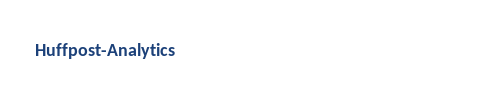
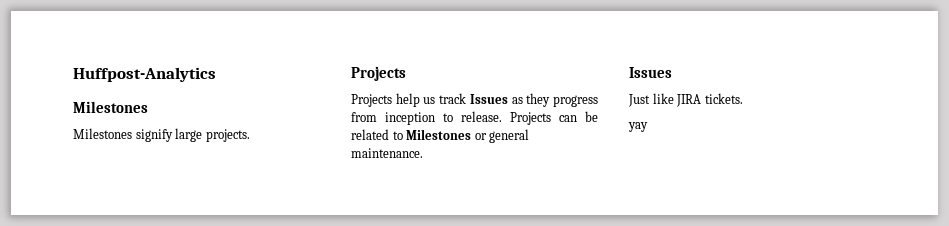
(175, 51) none -> [73,101,148,113] [73,128,250,142] [351,66,406,81] [351,93,598,107] [351,111,598,125] [351,129,530,143] [351,148,423,158] [629,67,672,78] [628,93,743,107] [628,122,648,132] // Milestones // Milestones signify large projects. // Projects // Projects help us track Issues as they progress from inception to release. Projects can be related to Milestones or general maintenance. // Issues // Just like JIRA tickets. // yay

